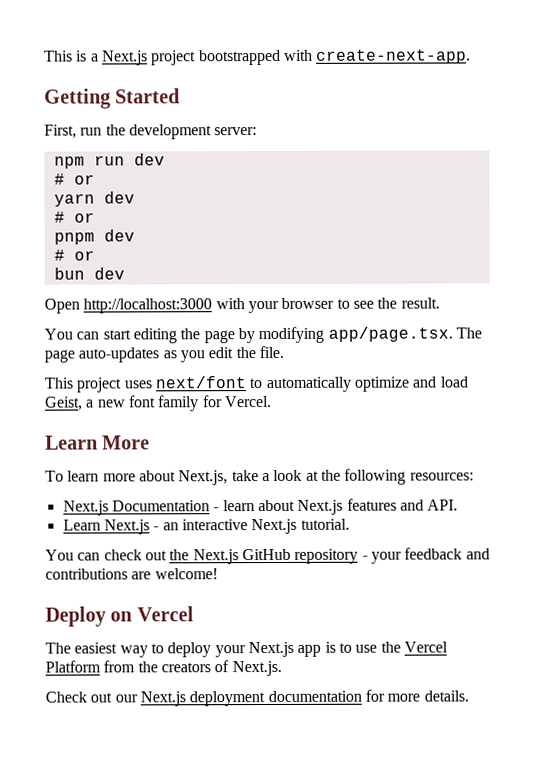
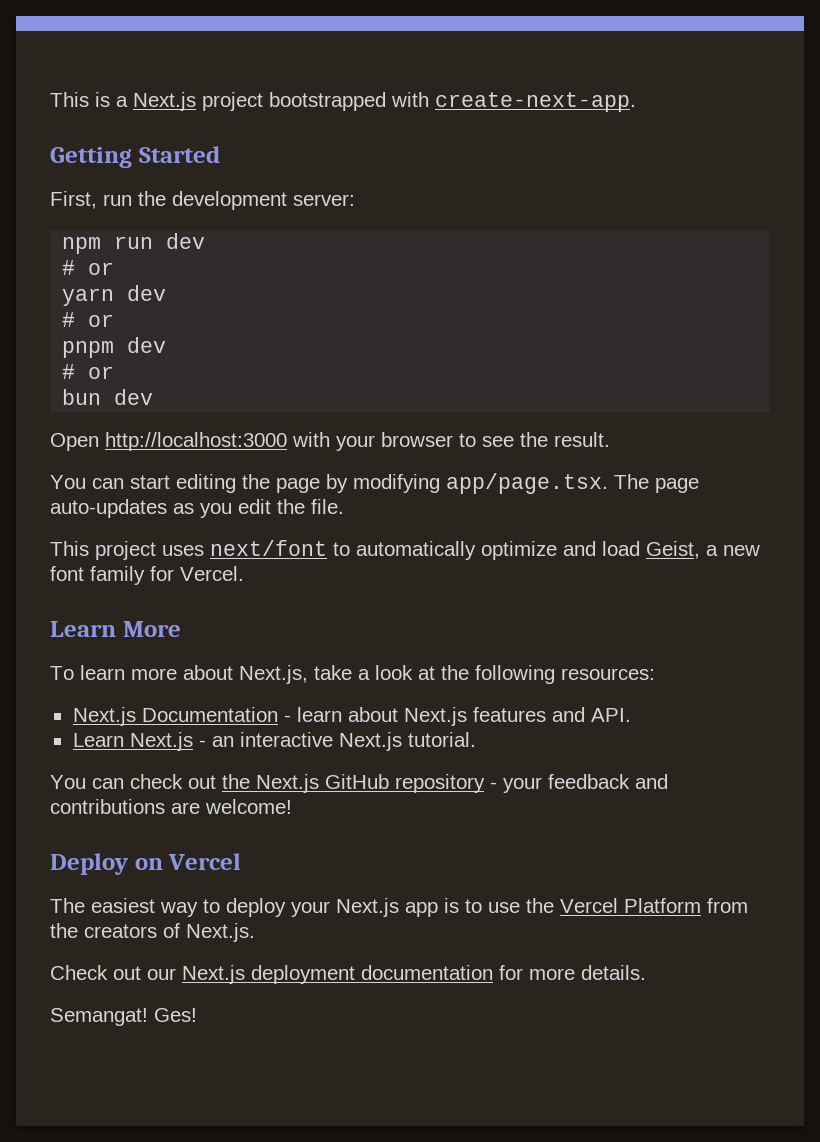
(469, 696) none -> [50,1008,197,1026] // Semangat! Ges!

